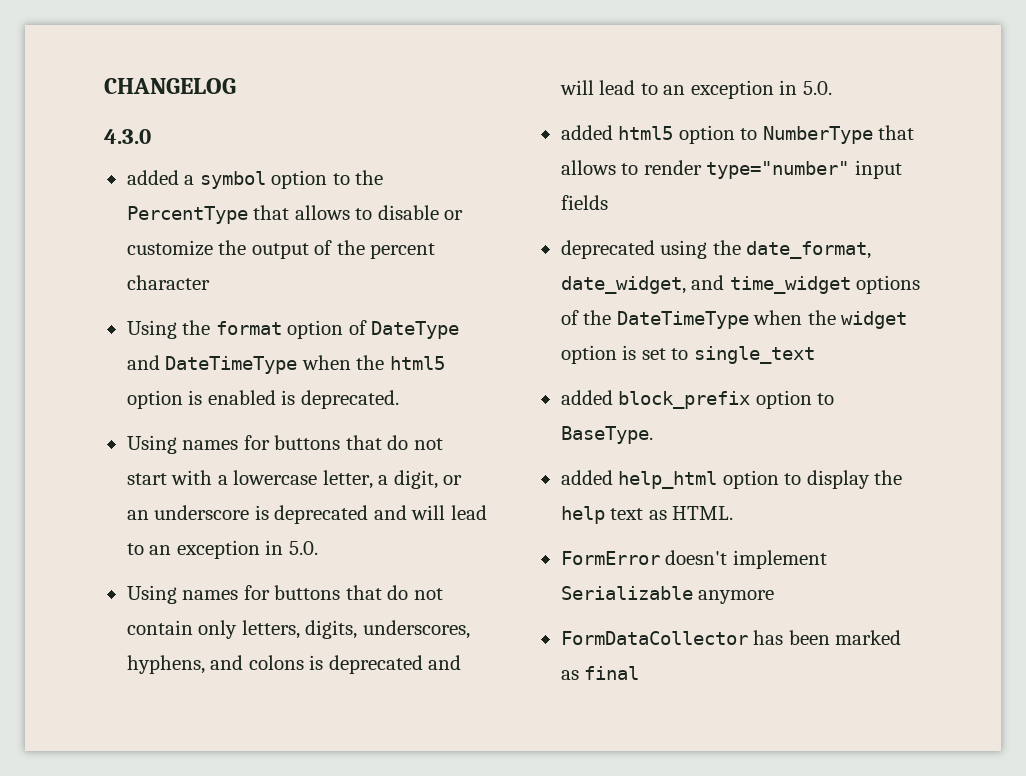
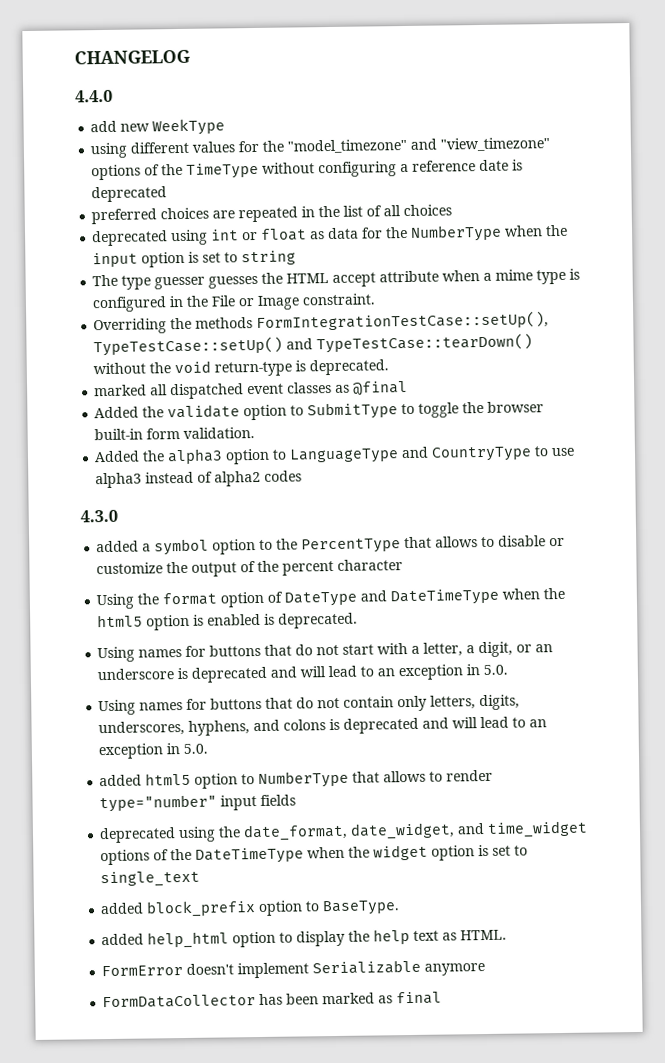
(236, 86) none -> [75,89,113,103] [90,118,226,136] [90,137,551,159] [91,159,524,181] [91,186,168,203] [91,204,453,225] [91,224,569,247] [92,250,297,268] [92,268,581,290] [92,293,376,313] [93,311,550,335] [93,333,534,357] [93,359,390,377] [94,380,409,400] [94,401,545,421] [94,427,256,441] [94,446,576,465] [95,470,303,489] // 4.4.0 // add new WeekType // using different values for the "model_timezone" and "view_timezone" options of the TimeType without configuring a reference date is deprecated // preferred choices are repeated in the list of all choices // deprecated using int or float as data for the NumberType when the input option is set to string // The type guesser guesses the HTML accept attribute when a mime type is configured in the File or Image constraint. // Overriding the methods FormIntegrationTestCase::setUp(), TypeTestCase::setUp() and TypeTestCase::tearDown() without the void return-type is deprecated. // marked all dispatched event classes as @final // Added the validate option to SubmitType to toggle the browser built-in form validation. // Added the alpha3 option to LanguageType and CountryType to use alpha3 instead of alpha2 codes
[233,470,318,485] lowercase -> (421, 649) none

